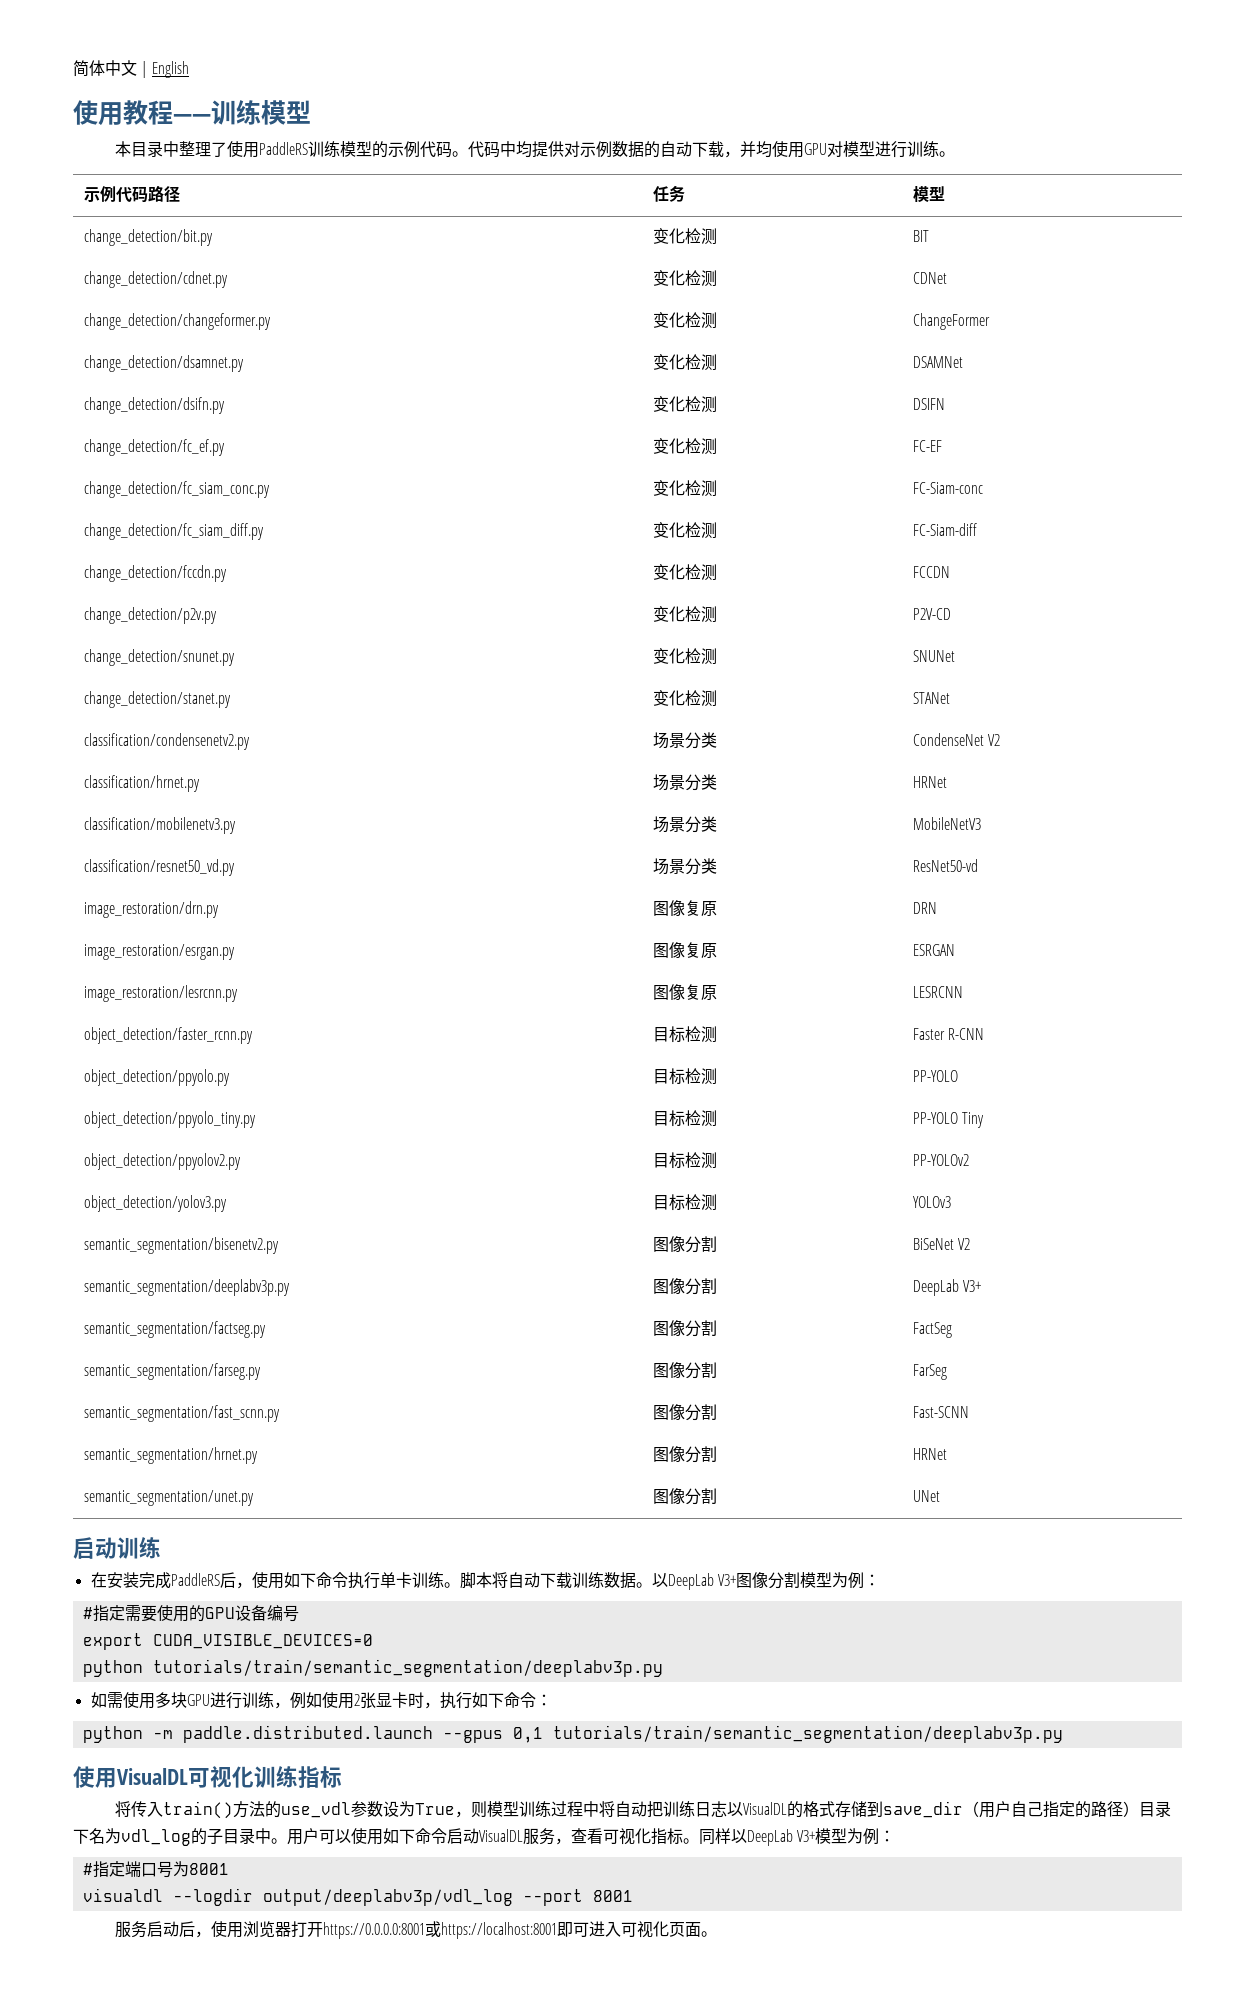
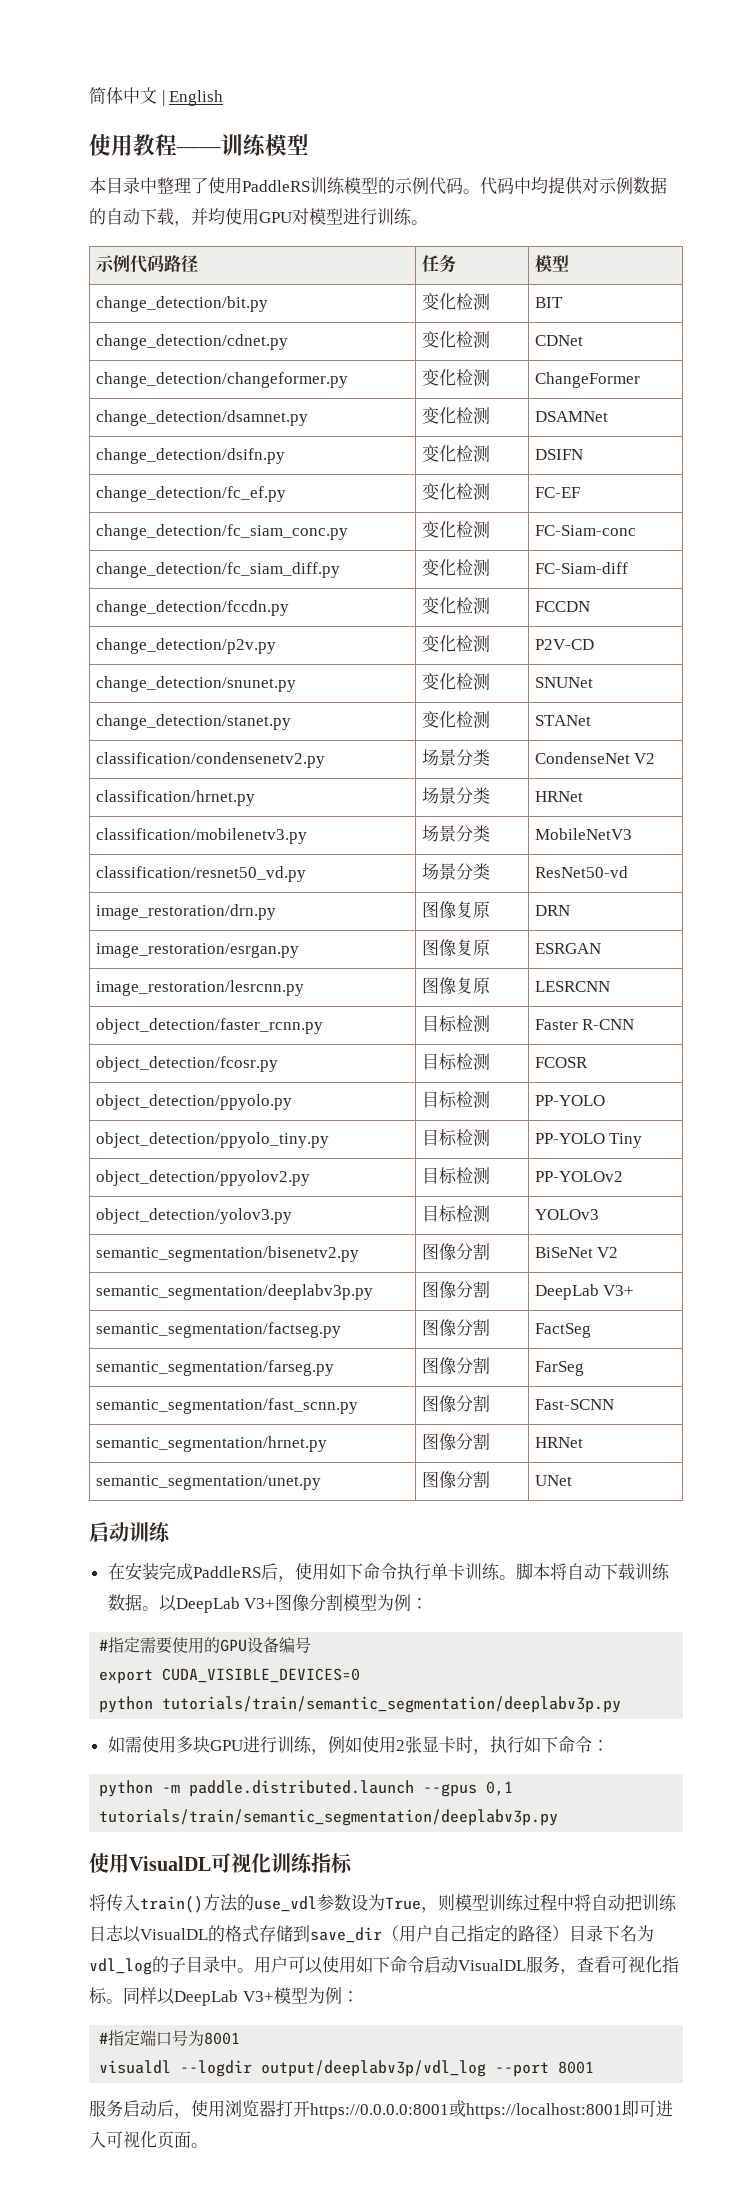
(985, 1034) none -> [95,1056,278,1072] [421,1053,490,1070] [534,1057,588,1068] // object_detection/fcosr.py | 目标检测 | FCOSR

